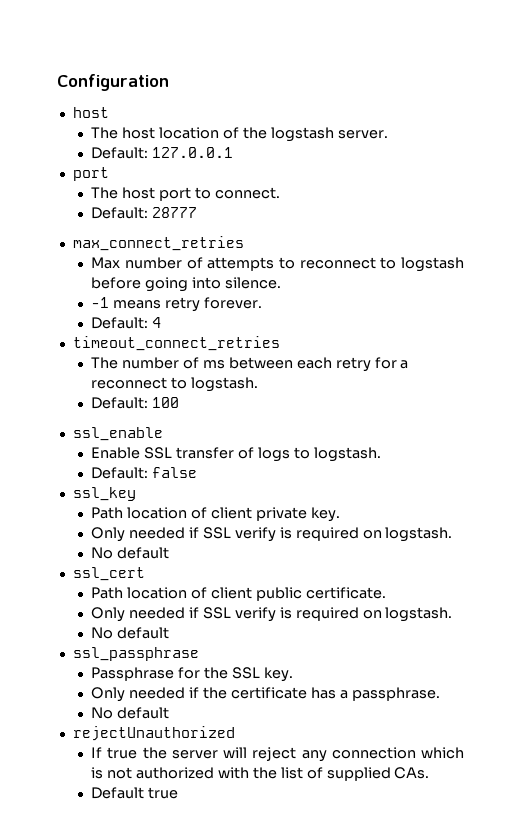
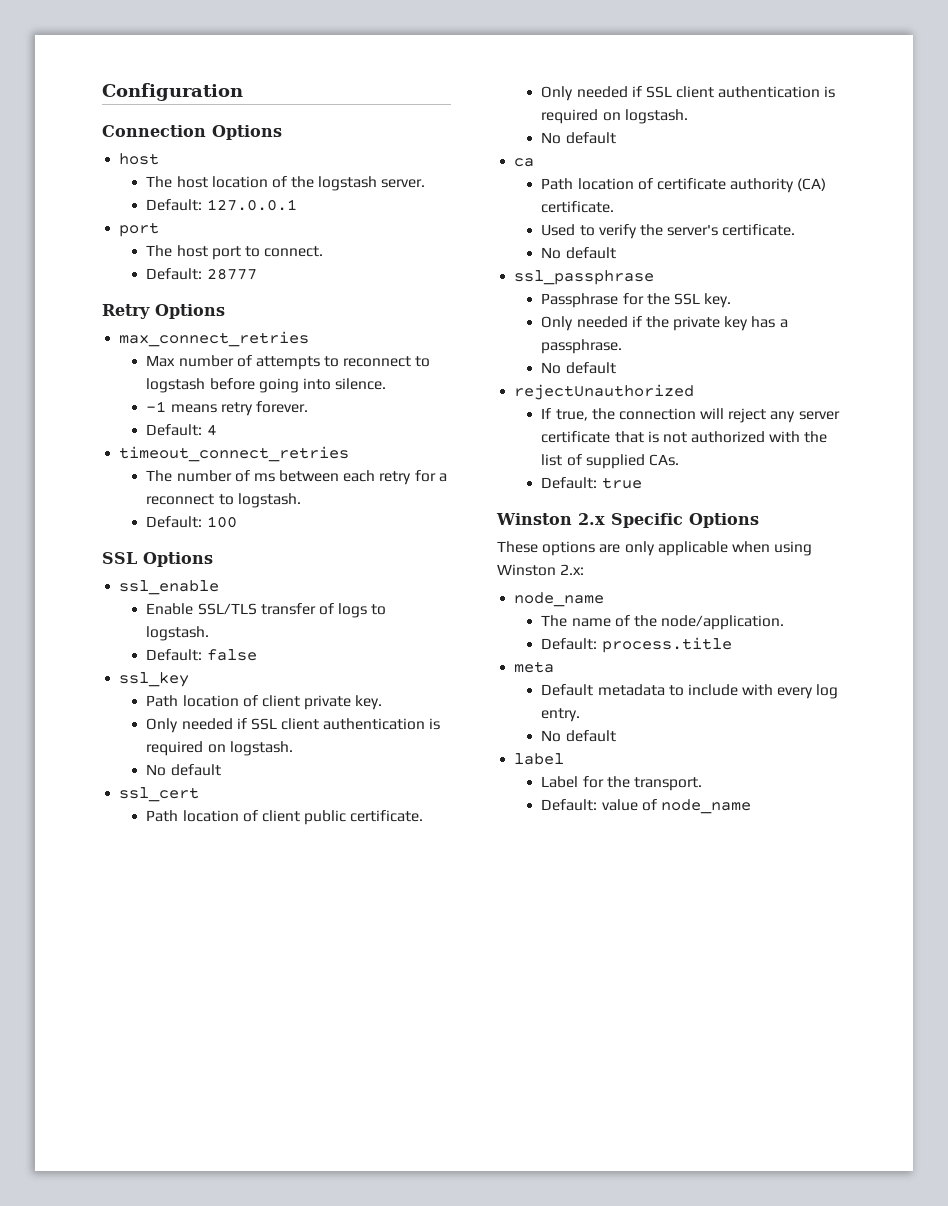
(169, 82) none -> [102,125,282,140] // Connection Options
(198, 212) none -> [102,304,225,319] // Retry Options
(180, 402) none -> [102,552,213,567] // SSL Options
[144,447,173,459] SSL -> [197,603,257,615] SSL/TLS
[234,527,276,542] verify -> [281,718,426,730] client authentication
[234,607,453,622] [91,627,170,639] verify is required on logstash. // No default -> [676,86,836,98] [541,109,688,124] [541,132,616,144] [514,158,535,167] [541,178,827,193] [541,201,615,213] [541,224,796,239] [541,247,616,259] client authentication is required on logstash. // No default // ca // Path location of certificate authority (CA) certificate. // Used to verify the server's certificate. // No default
[230,687,307,699] certificate -> [673,316,749,331] private key
[107,747,464,762] true the server will reject any connection which -> [555,408,840,423] [541,431,644,443] true, the connection will reject any server certificate that
[91,787,179,799] Default true -> [541,477,642,489] [496,513,759,528] [497,541,813,556] [497,564,585,576] [514,592,605,607] [541,615,785,630] [541,637,732,653] [514,661,555,673] [541,684,839,699] [541,708,581,722] [541,730,616,742] [514,753,565,765] [541,776,702,791] [541,799,751,814] Default: true // Winston 2.x Specific Options // These options are only applicable when using Winston 2.x: // node_name // The name of the node/application. // Default: process.title // meta // Default metadata to include with every log entry. // No default // label // Label for the transport. // Default: value of node_name

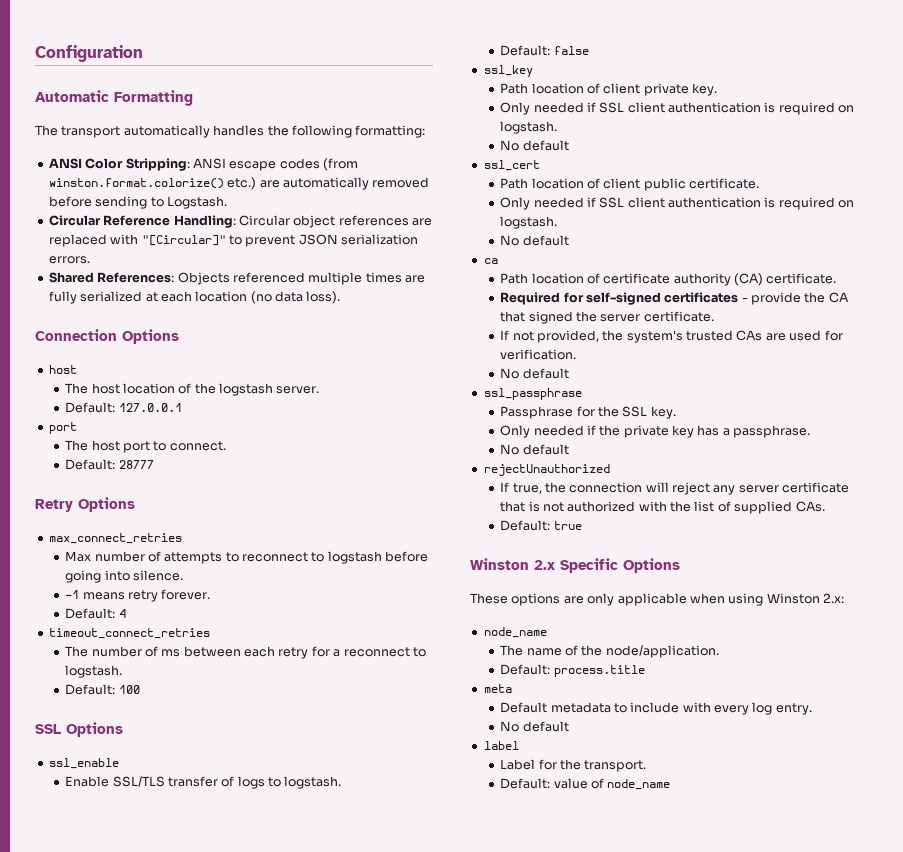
(243, 92) none -> [35,90,193,106] [35,125,426,138] [48,158,358,171] [48,177,430,190] [48,196,227,209] [48,215,432,228] [48,234,418,247] [48,256,90,264] [48,272,425,285] [48,291,341,304] // Automatic Formatting // The transport automatically handles the following formatting: // ANSI Color Stripping: ANSI escape codes (from winston.format.colorize() etc.) are automatically removed before sending to Logstash. // Circular Reference Handling: Circular object references are replaced with "[Circular]" to prevent JSON serialization errors. // Shared References: Objects referenced multiple times are fully serialized at each location (no data loss).
[541,224,796,239] Used to verify the server's certificate. -> [500,292,849,305] [500,311,714,324] [500,330,843,343] [500,349,577,360] Required for self-signed certificates - provide the CA that signed the server certificate. // If not provided, the system's trusted CAs are used for verification.

